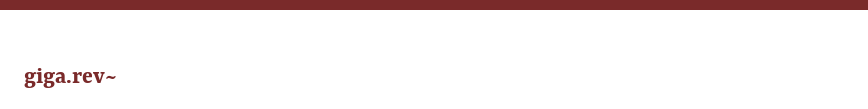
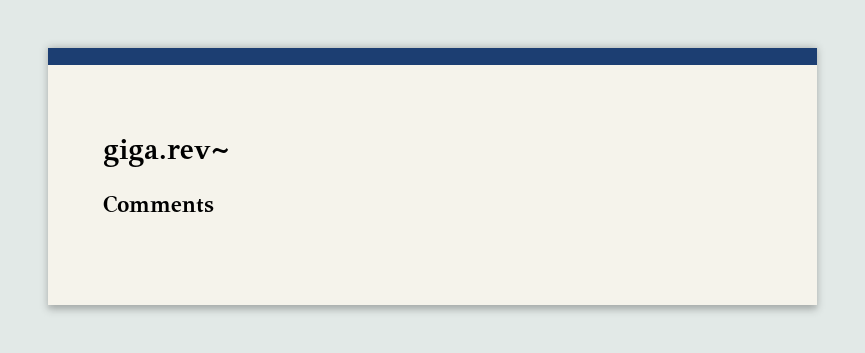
(117, 78) none -> [103,195,214,213] // Comments

